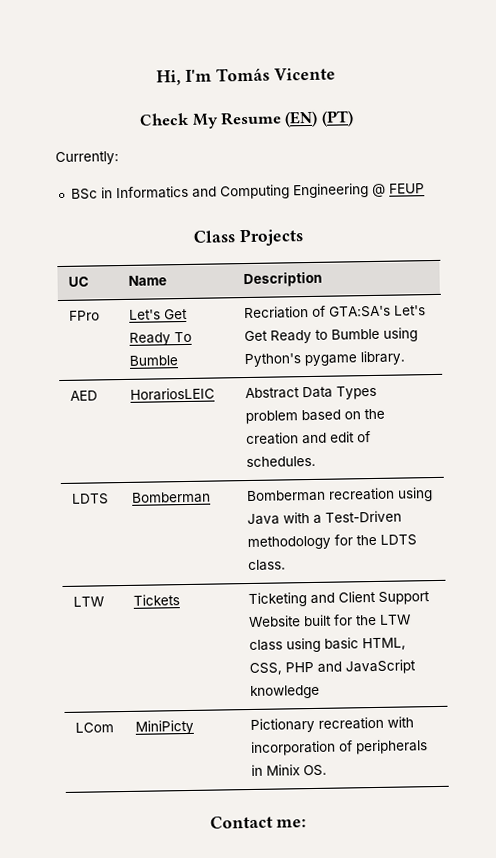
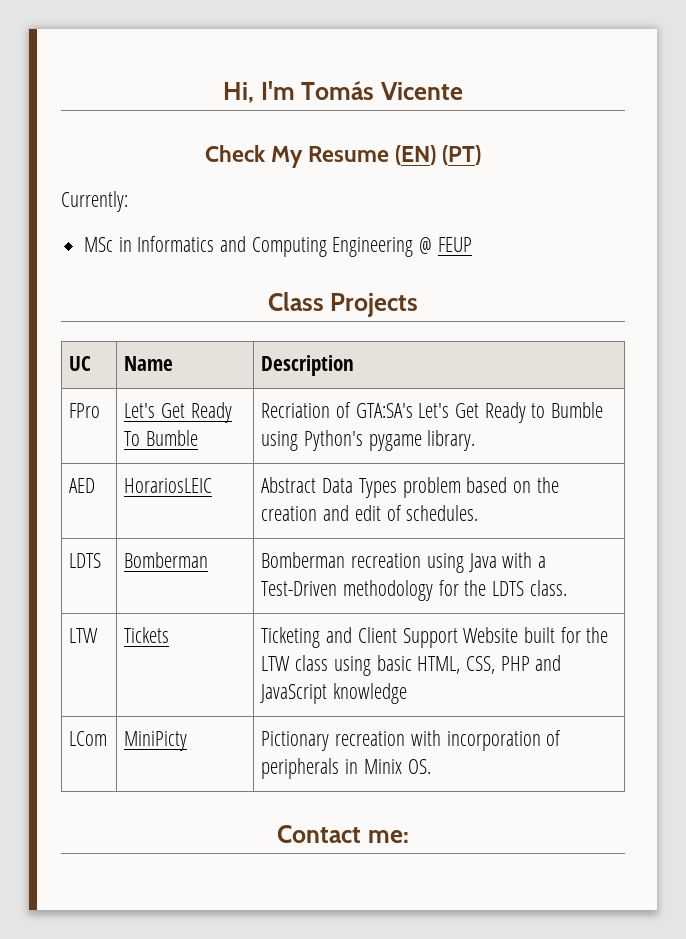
[70,188,98,200] BSc -> [84,237,114,252] MSc

